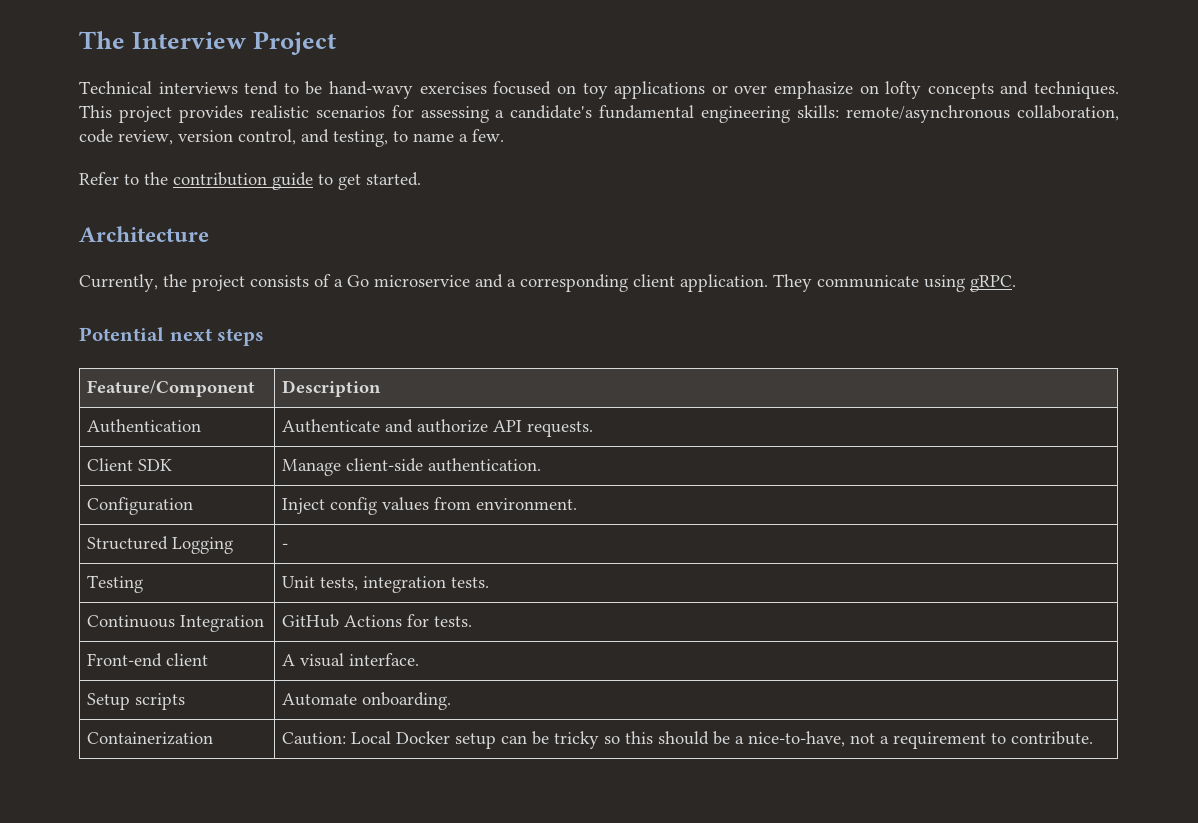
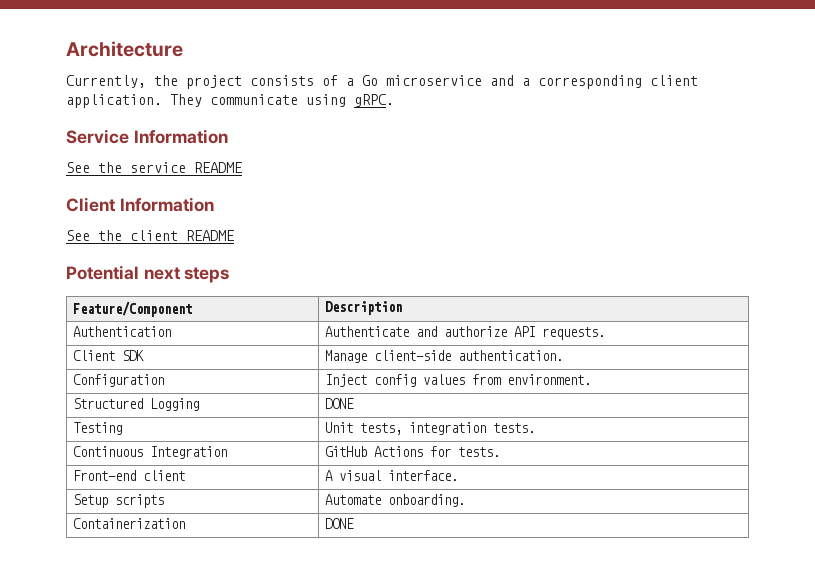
[79,31,337,55] [79,81,1119,99] [79,105,1119,123] [79,129,504,147] [79,172,421,190] The Interview Project // Technical interviews tend to be hand-wavy exercises focused on toy applications or over emphasize on lofty concepts and techniques. This project provides realistic scenarios for assessing a candidate's fundamental engineering skills: remote/asynchronous collaboration, code review, version control, and testing, to name a few. // Refer to the contribution guide to get started. // -> (66, 49) none
(1016, 283) none -> [66,129,228,144] [66,162,242,173] [66,197,214,212] [66,230,234,241] // Service Information // See the service README // Client Information // See the client README
[282,543,289,549] - -> [324,398,354,409] DONE
[282,731,1094,749] Caution: Local Docker setup can be tricky so this should be a nice-to-have, not a requirement to contribute. -> [324,518,354,529] DONE

